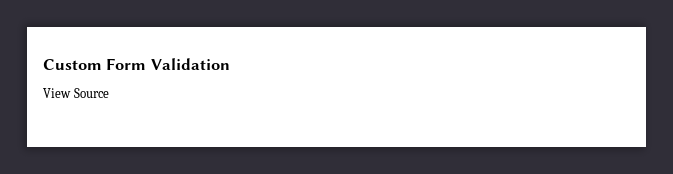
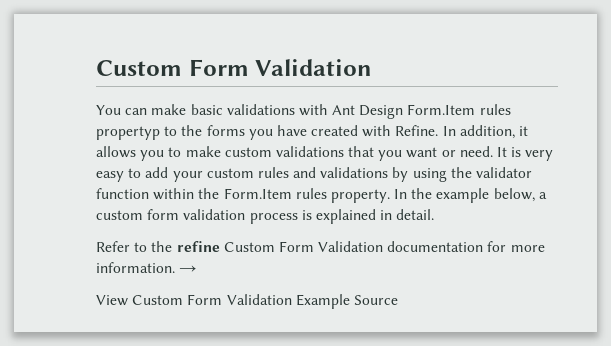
[43,88,71,98] View -> [96,104,511,119] [96,125,529,140] [96,146,554,161] [96,167,533,182] [96,188,547,203] [96,209,435,224] [96,241,545,252] [96,262,198,273] [96,294,350,309] You can make basic validations with Ant Design Form.Item rules propertyp to the forms you have created with Refine. In addition, it allows you to make custom validations that you want or need. It is very easy to add your custom rules and validations by using the validator function within the Form.Item rules property. In the example below, a custom form validation process is explained in detail. // Refer to the refine Custom Form Validation documentation for more information. → // View Custom Form Validation Example

